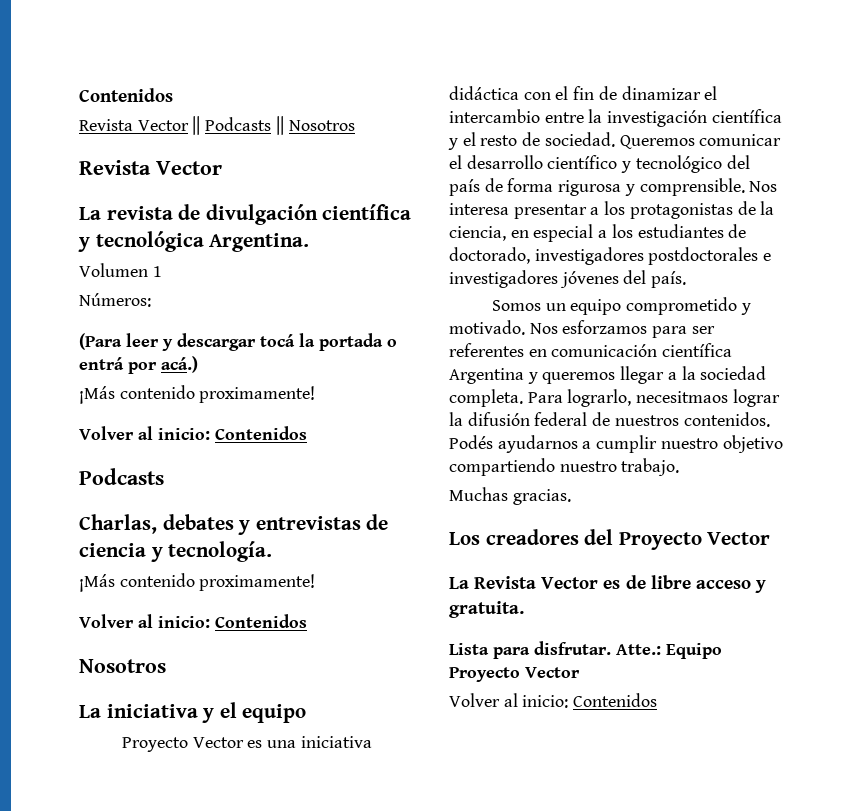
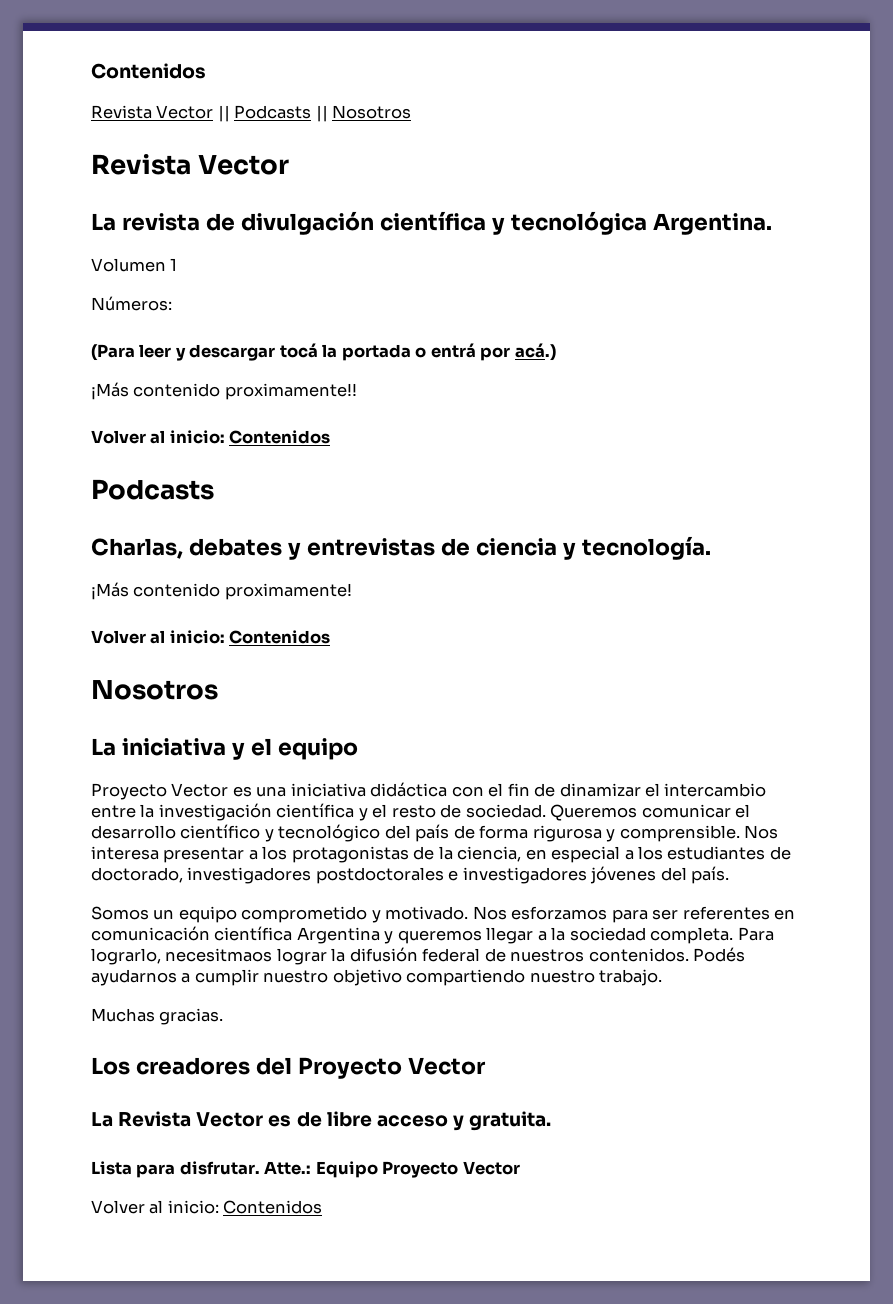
[199,386,316,403] proximamente! -> [224,383,357,400] proximamente!!

